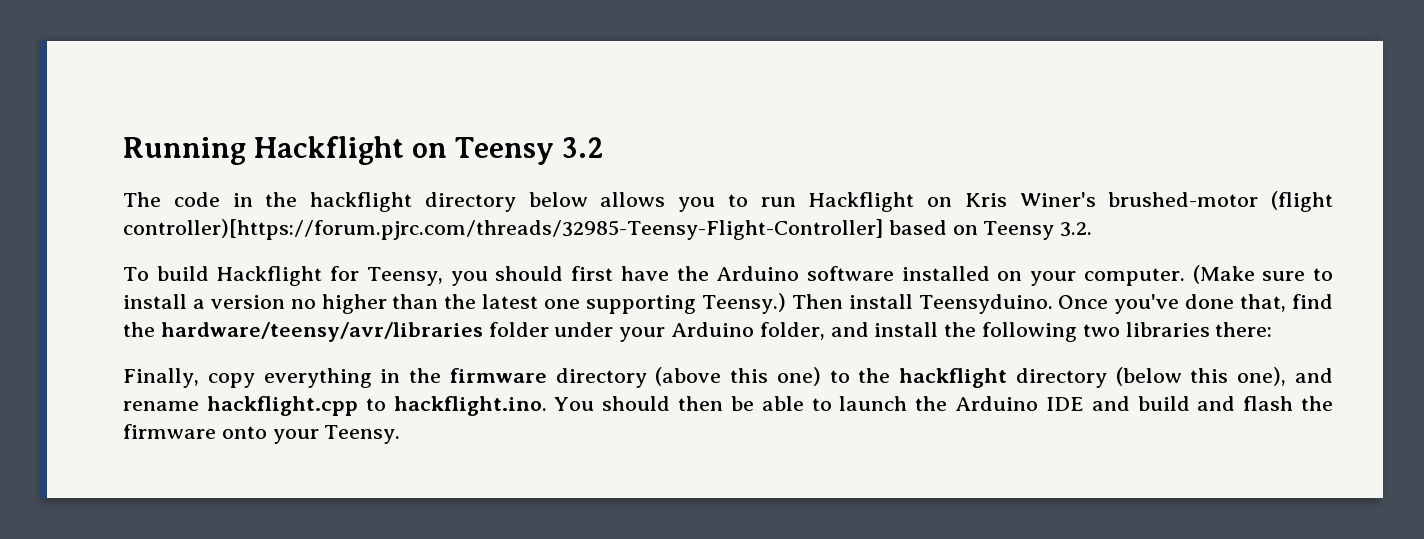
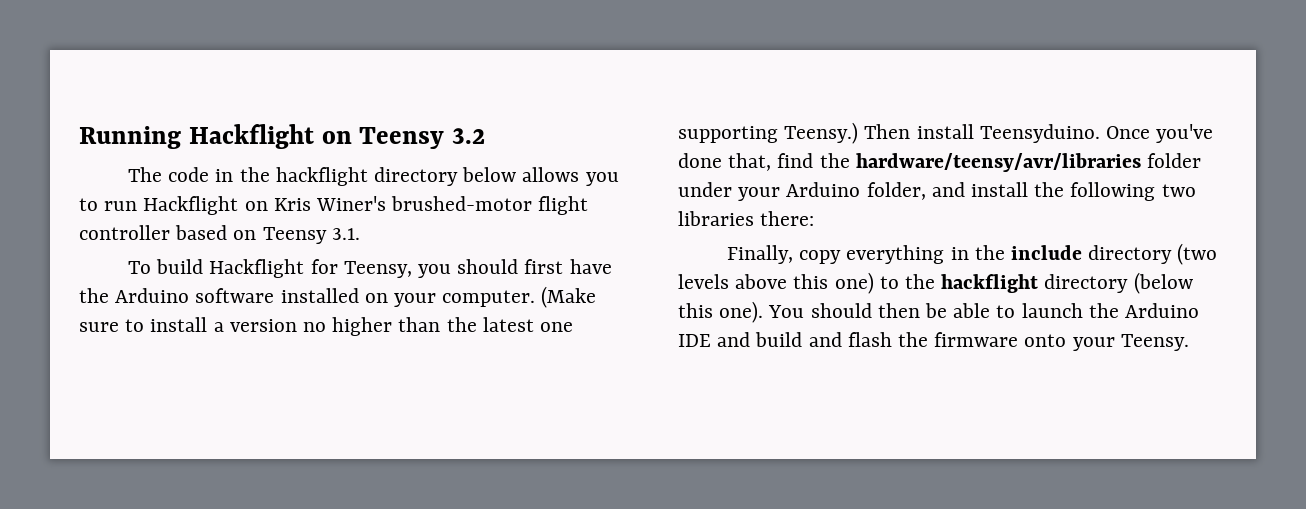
[1271,191,1333,212] [123,219,883,240] (flight controller)[https://forum.pjrc.com/threads/32985-Teensy-Flight-Controller] -> [538,196,589,215] [79,225,170,240] flight controller
[1060,222,1093,237] 3.2. -> [331,228,360,240] 3.1.
[449,367,722,388] firmware directory (above -> [1010,243,1218,265] [678,274,788,289] include directory (two levels above
[1237,367,1333,386] [123,396,547,416] one), and rename hackflight.cpp to hackflight.ino. -> [719,301,764,323] one).

